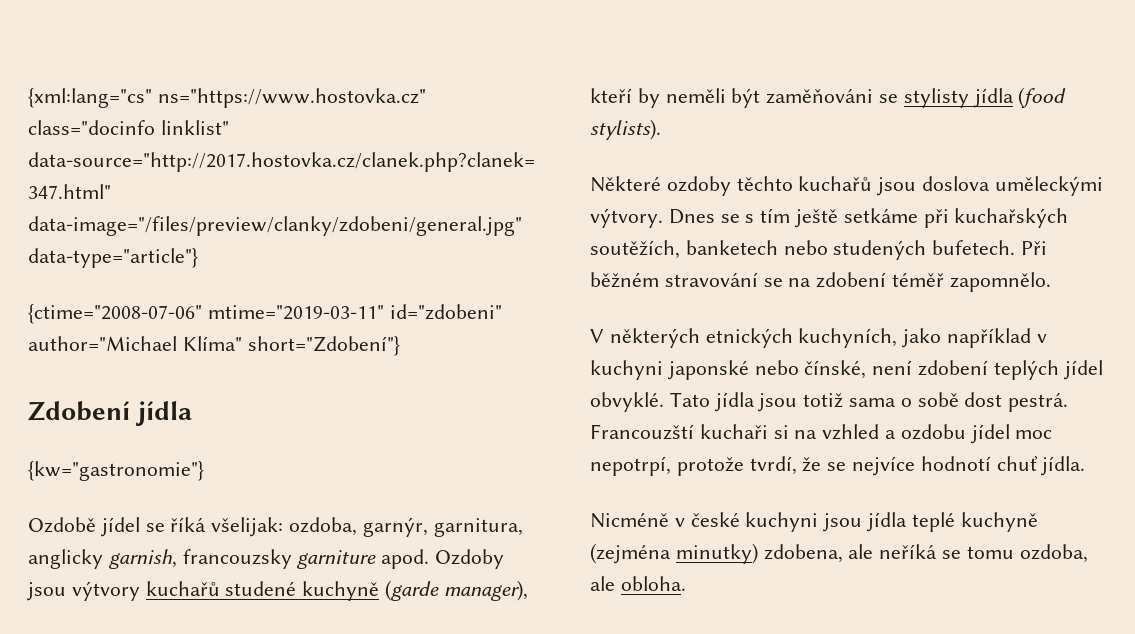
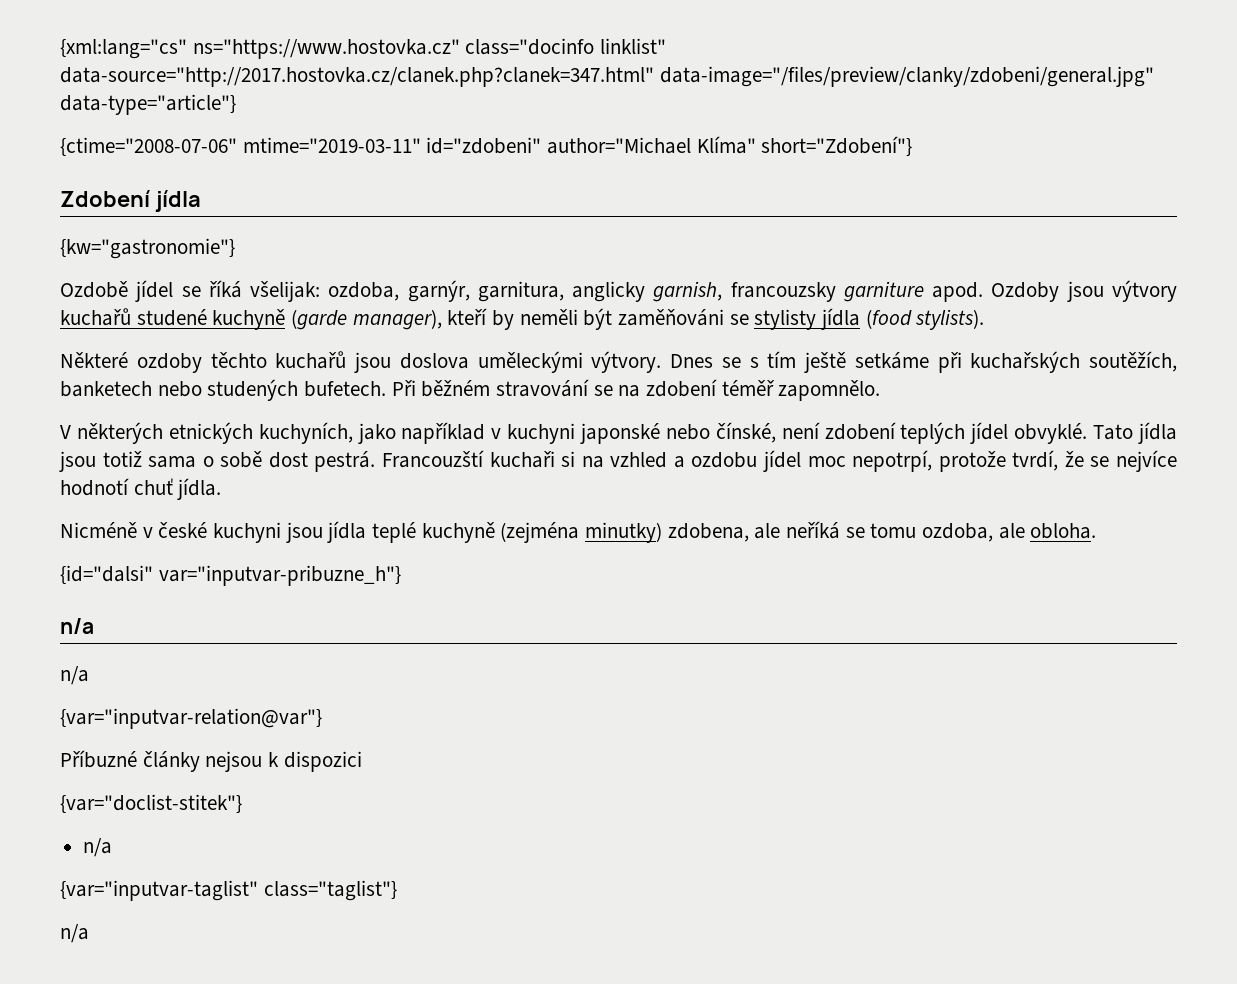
(686, 583) none -> [60,565,401,586] [60,618,94,634] [60,666,89,685] [60,708,322,729] [60,750,362,772] [60,794,242,813] [83,838,113,857] [60,880,397,901] [60,924,89,943] // {id="dalsi" var="inputvar-pribuzne_h"} // n/a // n/a // {var="inputvar-relation@var"} // Příbuzné články nejsou k dispozici // {var="doclist-stitek"} // n/a // {var="inputvar-taglist" class="taglist"} // n/a

